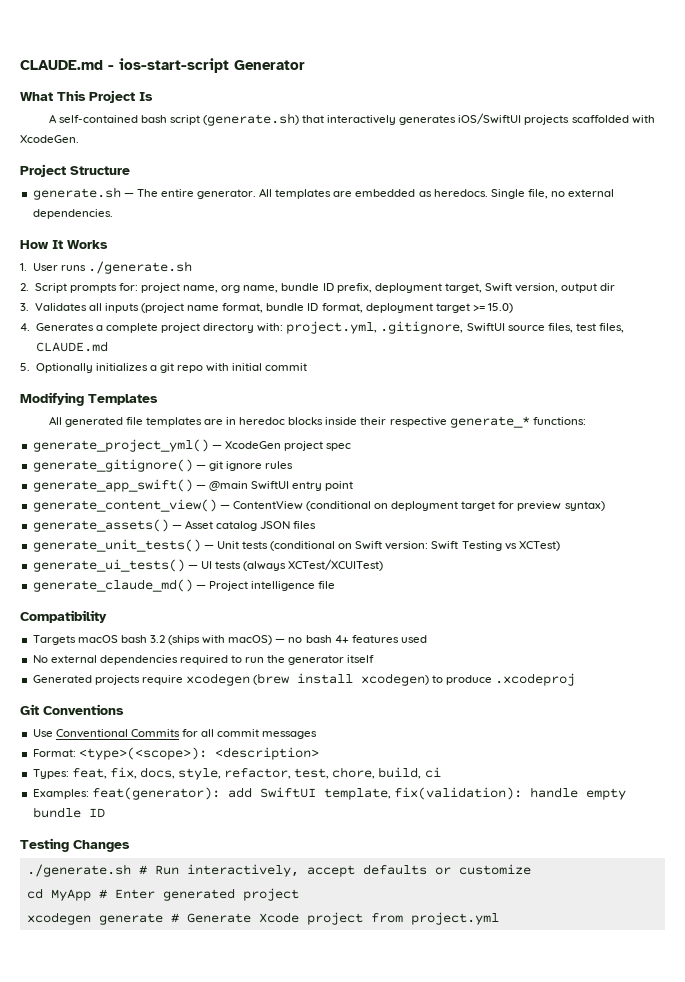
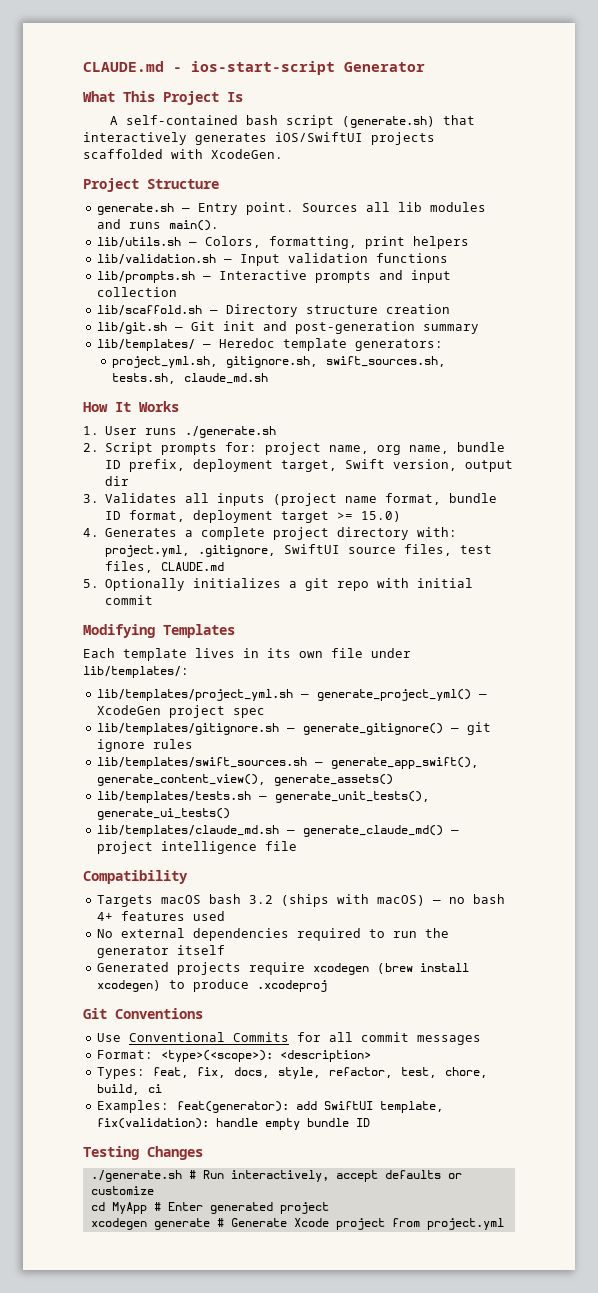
[136,188,615,199] [32,209,113,219] The entire generator. All templates are embedded as heredocs. Single file, no external dependencies. -> [197,202,486,215] [96,219,219,231] [96,236,469,249] [96,253,448,266] [96,270,451,283] [96,287,177,297] [96,304,450,317] [96,321,479,334] [96,338,443,351] [112,356,447,368] [112,373,269,384] Entry point. Sources all lib modules and runs main(). // lib/utils.sh — Colors, formatting, print helpers // lib/validation.sh — Input validation functions // lib/prompts.sh — Interactive prompts and input collection // lib/scaffold.sh — Directory structure creation // lib/git.sh — Git init and post-generation summary // lib/templates/ — Heredoc template generators: // project_yml.sh, gitignore.sh, swift_sources.sh, tests.sh, claude_md.sh
[48,416,586,428] All generated file templates are in heredoc blocks inside their respective generate_* functions: // -> [83,648,411,661] [83,666,189,678] [96,689,309,701] Each template lives in its own file under lib/templates/: // lib/templates/project_yml.sh —
(352, 447) none -> [96,723,295,735] lib/templates/gitignore.sh —
[32,479,354,492] [32,499,605,512] [32,519,317,532] [32,539,560,552] [32,559,384,572] generate_app_swift() — @main SwiftUI entry point // generate_content_view() — ContentView (conditional on deployment target for preview syntax) // generate_assets() — Asset catalog JSON files // generate_unit_tests() — Unit tests (conditional on Swift version: Swift Testing vs XCTest) // generate_ui_tests() — UI tests (always XCTest/XCUITest) // -> [96,757,479,769] [96,774,393,786] [96,791,430,803] [96,808,230,820] [96,825,295,837] lib/templates/swift_sources.sh — generate_app_swift(), generate_content_view(), generate_assets() // lib/templates/tests.sh — generate_unit_tests(), generate_ui_tests() // lib/templates/claude_md.sh —
[208,581,248,591] Project -> [96,841,153,854] project

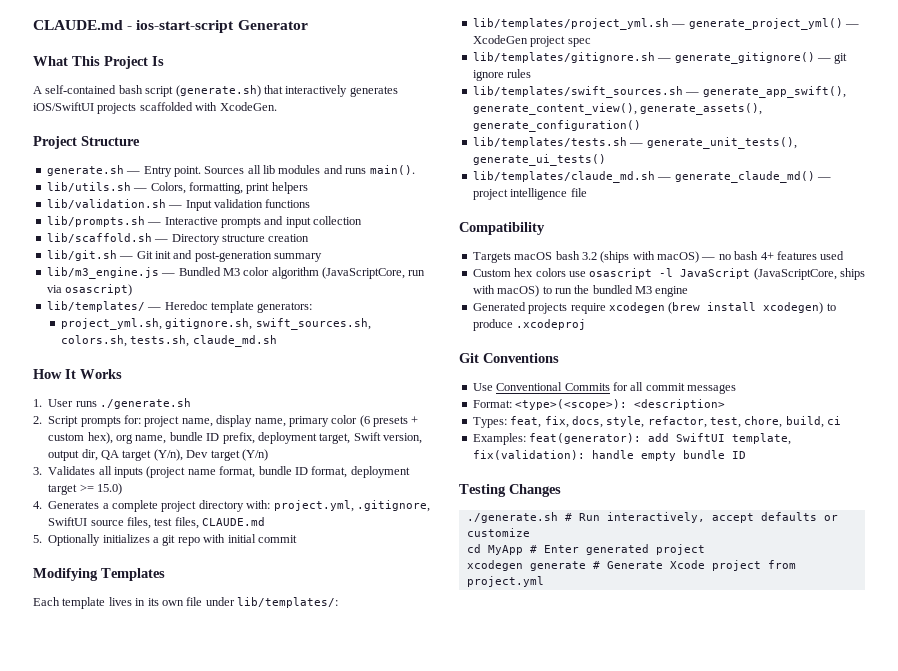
(479, 329) none -> [46,267,426,279] [46,284,133,296] // lib/m3_engine.js — Bundled M3 color algorithm (JavaScriptCore, run via osascript)
(447, 361) none -> [60,335,127,347] colors.sh,
(370, 449) none -> [216,415,419,427] [48,432,113,444] display name, primary color (6 presets + custom hex),
[105,476,130,486] dir -> [81,449,268,461] dir, QA target (Y/n), Dev target (Y/n)
[273,774,393,786] generate_assets() -> [640,103,763,115] [472,120,641,132] generate_assets(), generate_configuration()
[96,928,449,941] [96,945,225,958] No external dependencies required to run the generator itself -> [472,268,865,280] [472,285,689,297] Custom hex colors use osascript -l JavaScript (JavaScriptCore, ships with macOS) to run the bundled M3 engine

